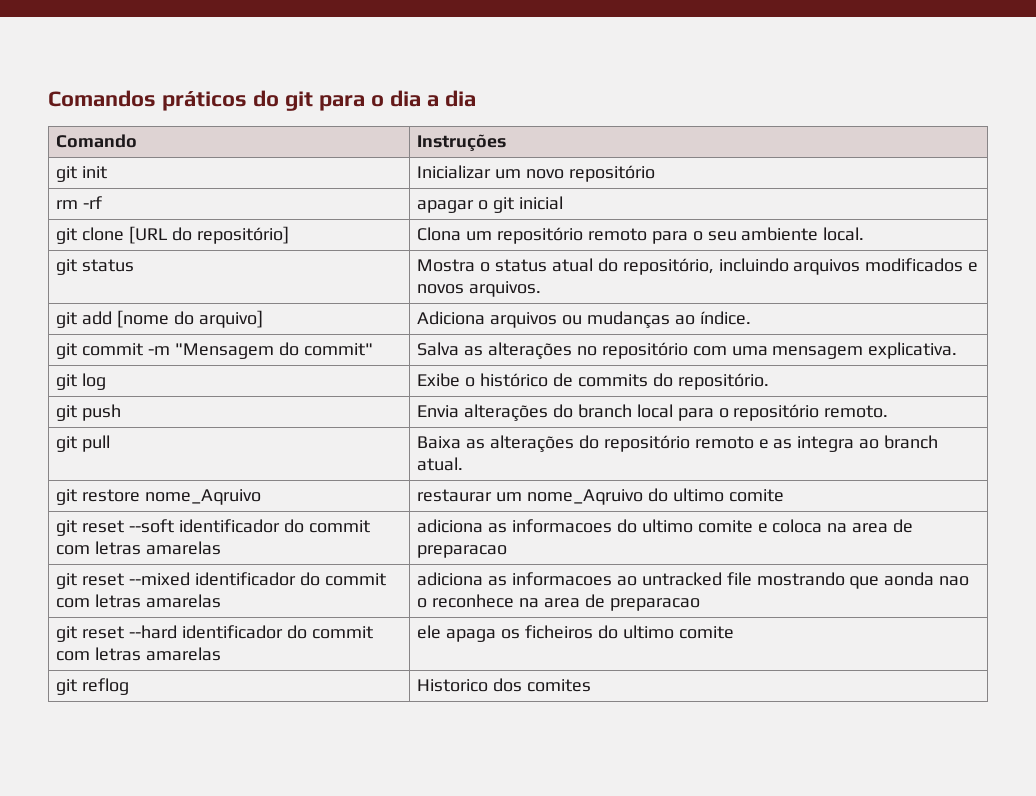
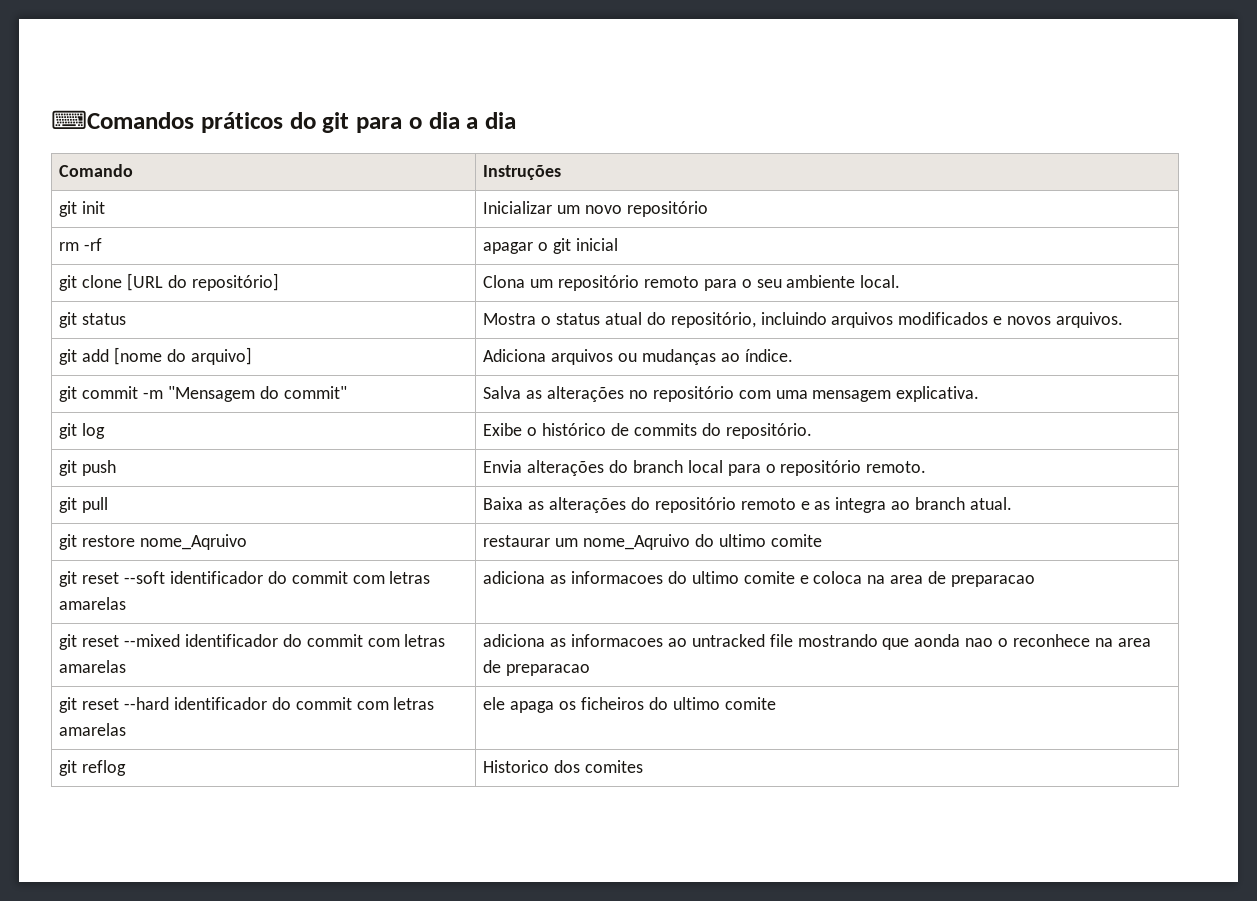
[48,90,156,107] Comandos -> [51,110,194,129] ⌨Comandos

